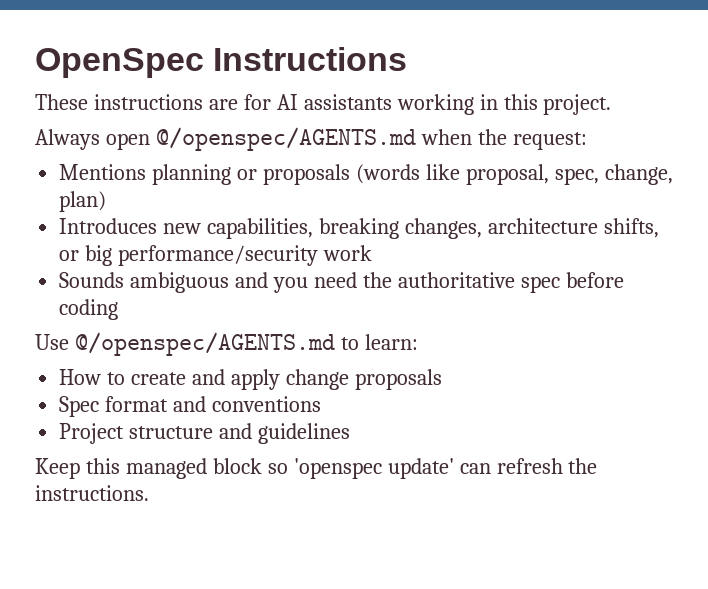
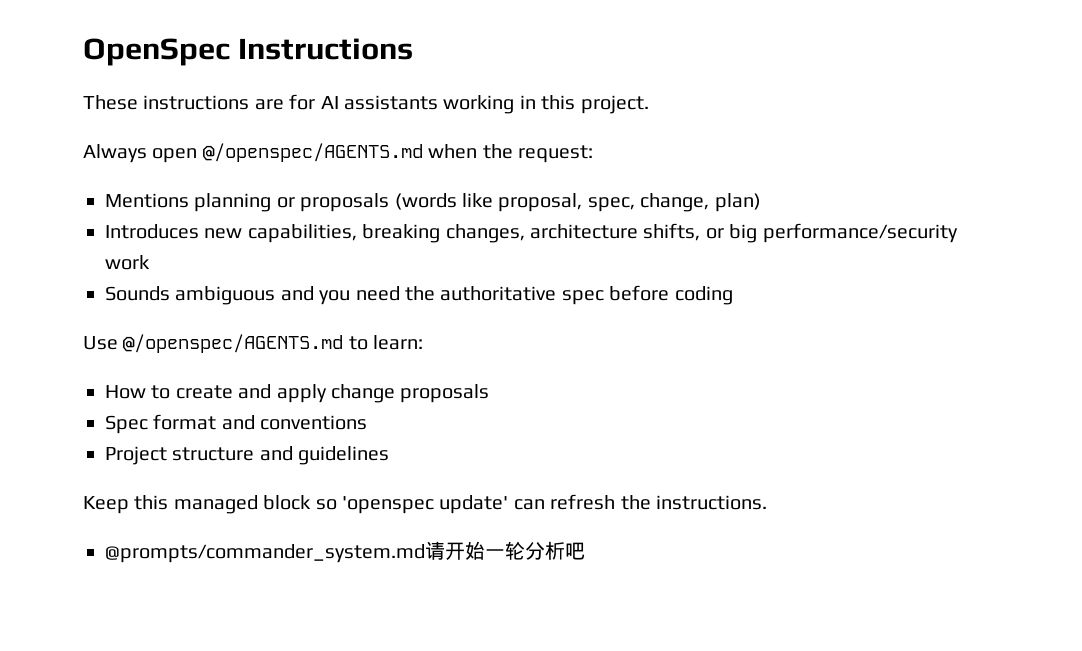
(149, 493) none -> [105,541,585,563] // @prompts/commander_system.md请开始一轮分析吧

